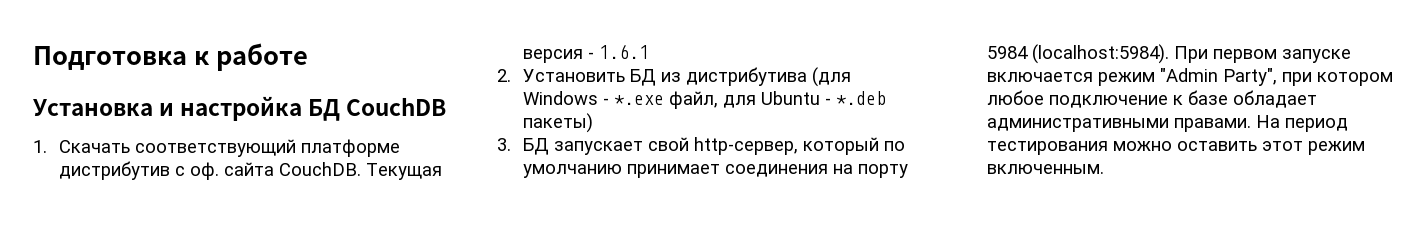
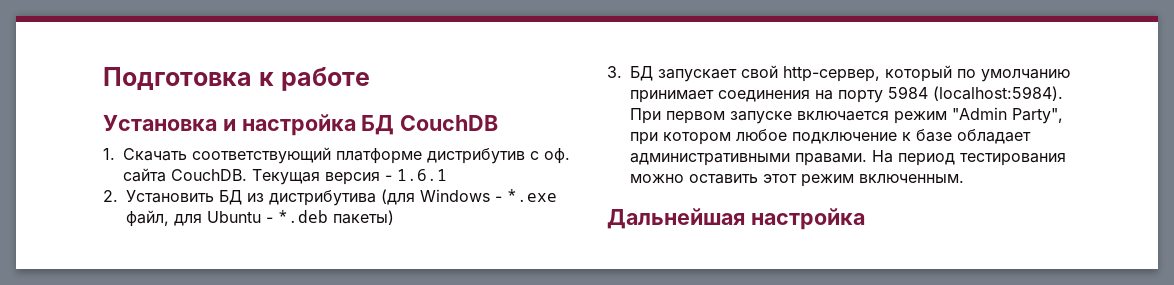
(1105, 169) none -> [607,208,865,230] // Дальнейшая настройка

